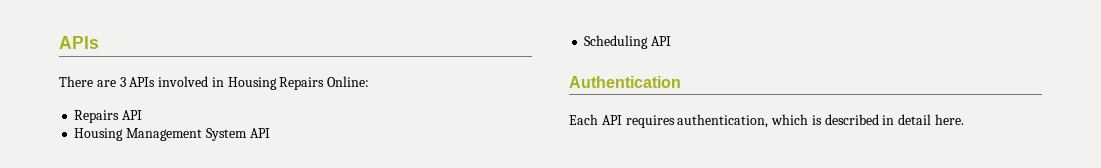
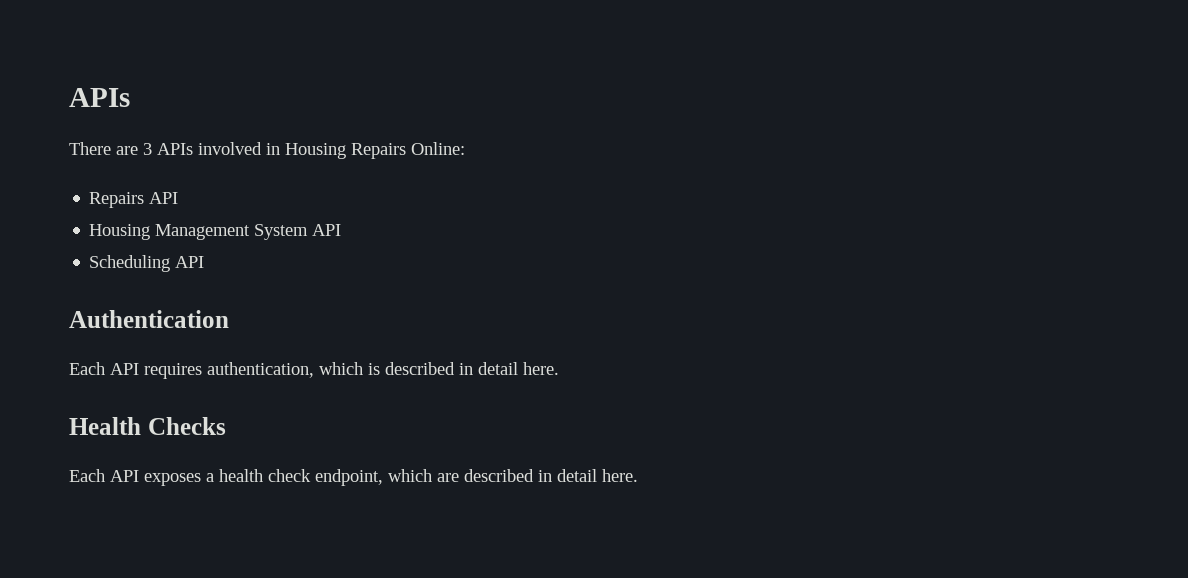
(965, 119) none -> [69,417,226,435] [69,469,638,486] // Health Checks // Each API exposes a health check endpoint, which are described in detail here.

